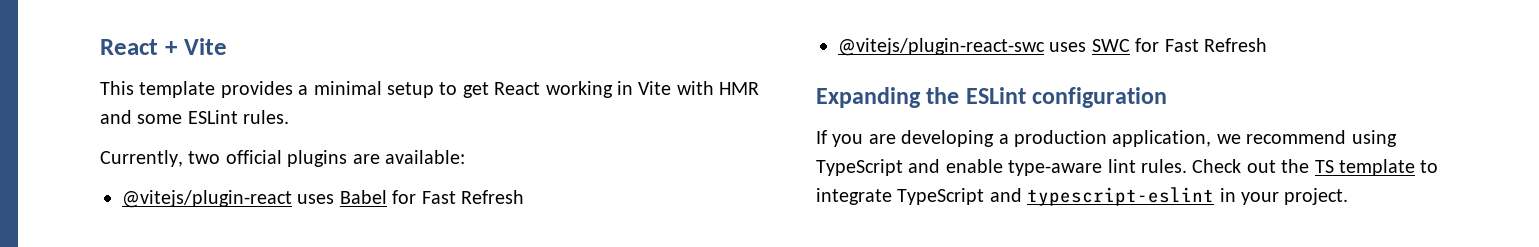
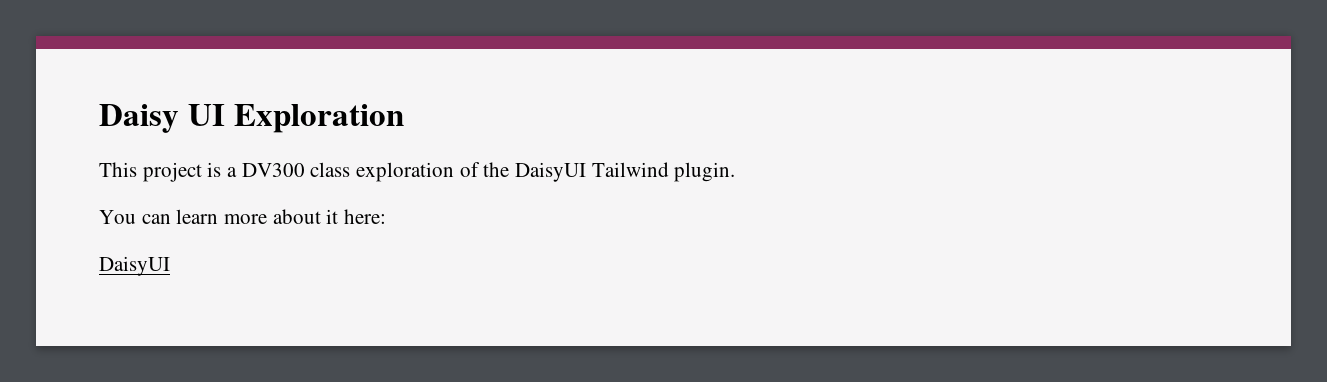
[100,38,227,55] [100,81,760,98] [100,110,290,124] [100,150,465,167] [122,190,524,208] [838,38,1267,56] [816,87,1168,108] [816,130,1397,147] [816,159,1439,176] [816,187,1349,206] React + Vite // This template provides a minimal setup to get React working in Vite with HMR and some ESLint rules. // Currently, two official plugins are available: // @vitejs/plugin-react uses Babel for Fast Refresh // @vitejs/plugin-react-swc uses SWC for Fast Refresh // Expanding the ESLint configuration // If you are developing a production application, we recommend using TypeScript and enable type-aware lint rules. Check out the TS template to integrate TypeScript and typescript-eslint in your project. -> [99,104,404,133] [99,162,736,182] [99,209,387,224] [99,256,170,276] Daisy UI Exploration // This project is a DV300 class exploration of the DaisyUI Tailwind plugin. // You can learn more about it here: // DaisyUI

